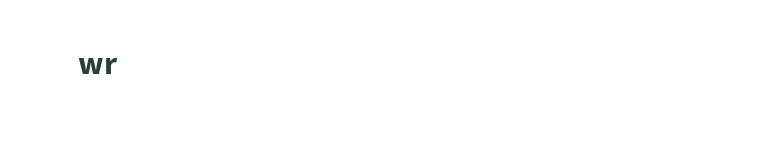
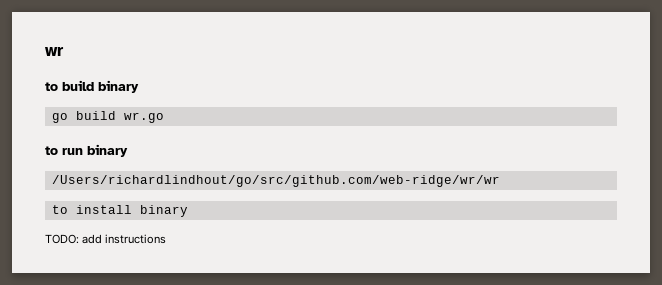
(118, 66) none -> [45,80,139,93] [51,111,164,123] [45,144,128,157] [51,175,500,187] [51,205,188,217] [45,234,167,244] // to build binary // go build wr.go // to run binary // /Users/richardlindhout/go/src/github.com/web-ridge/wr/wr // to install binary // TODO: add instructions

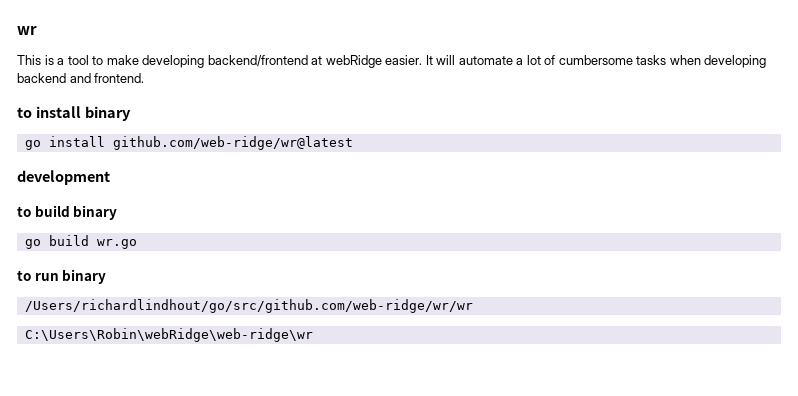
(64, 51) none -> [17,55,767,68] [17,73,145,83] [17,106,131,121] [24,136,353,150] [17,170,110,185] // This is a tool to make developing backend/frontend at webRidge easier. It will automate a lot of cumbersome tasks when developing backend and frontend. // to install binary // go install github.com/web-ridge/wr@latest // development
[51,205,188,217] [45,234,167,244] to install binary // TODO: add instructions -> [24,328,313,342] C:\Users\Robin\webRidge\web-ridge\wr

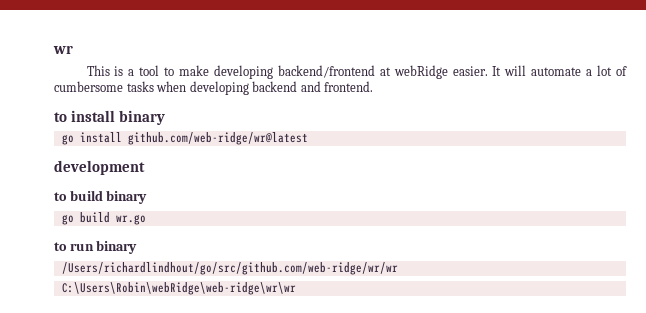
[24,328,313,342] C:\Users\Robin\webRidge\web-ridge\wr -> [61,282,296,295] C:\Users\Robin\webRidge\web-ridge\wr\wr

